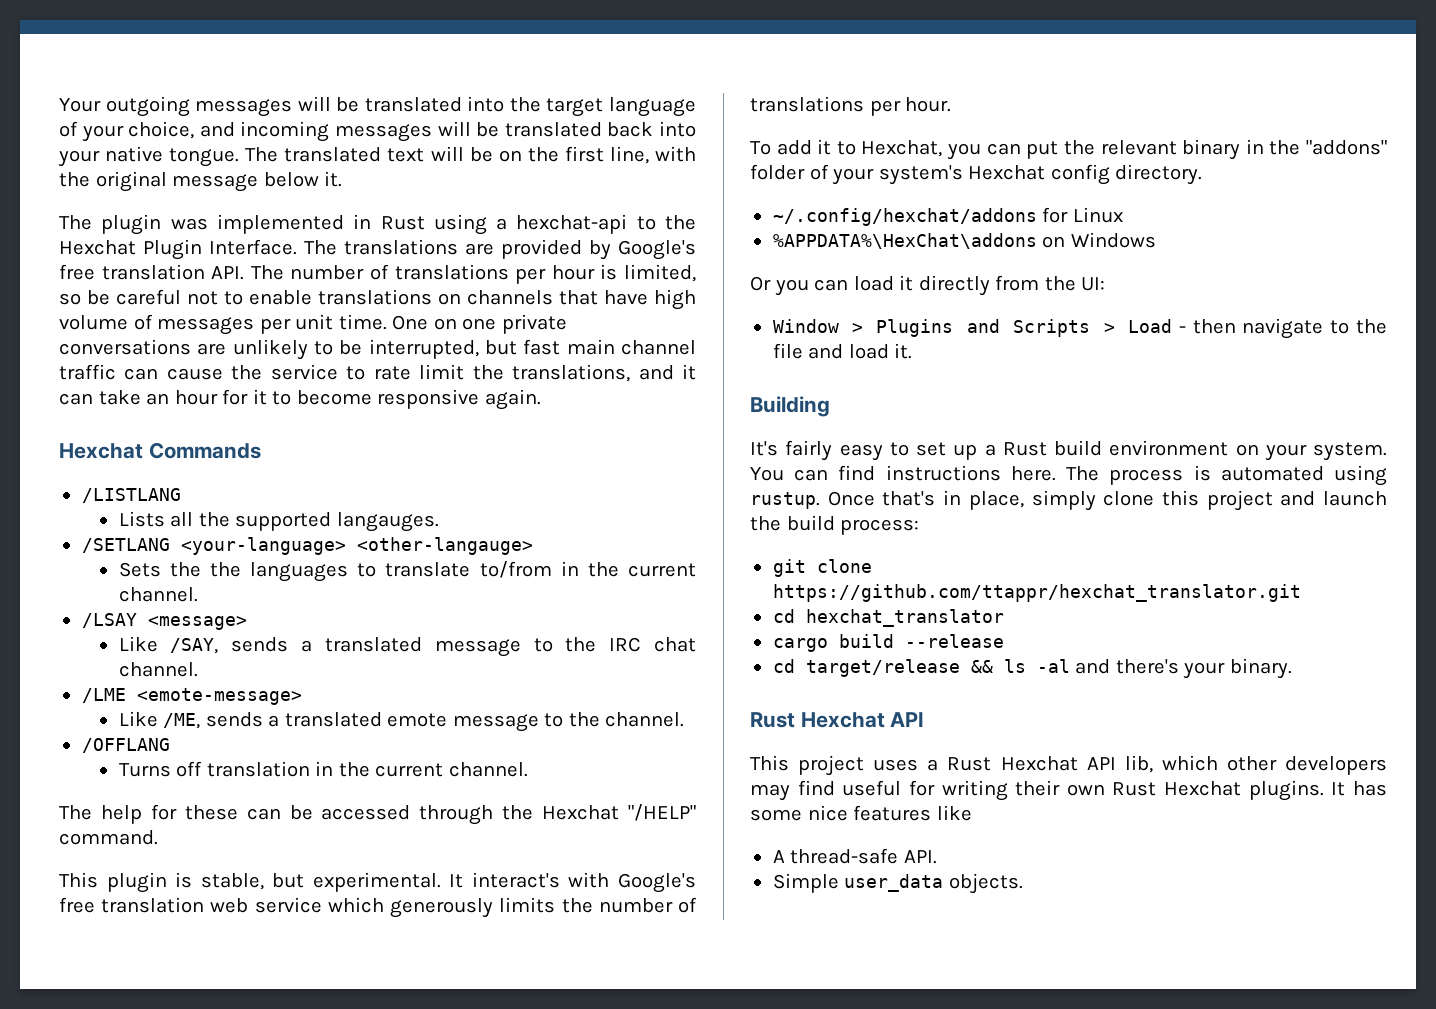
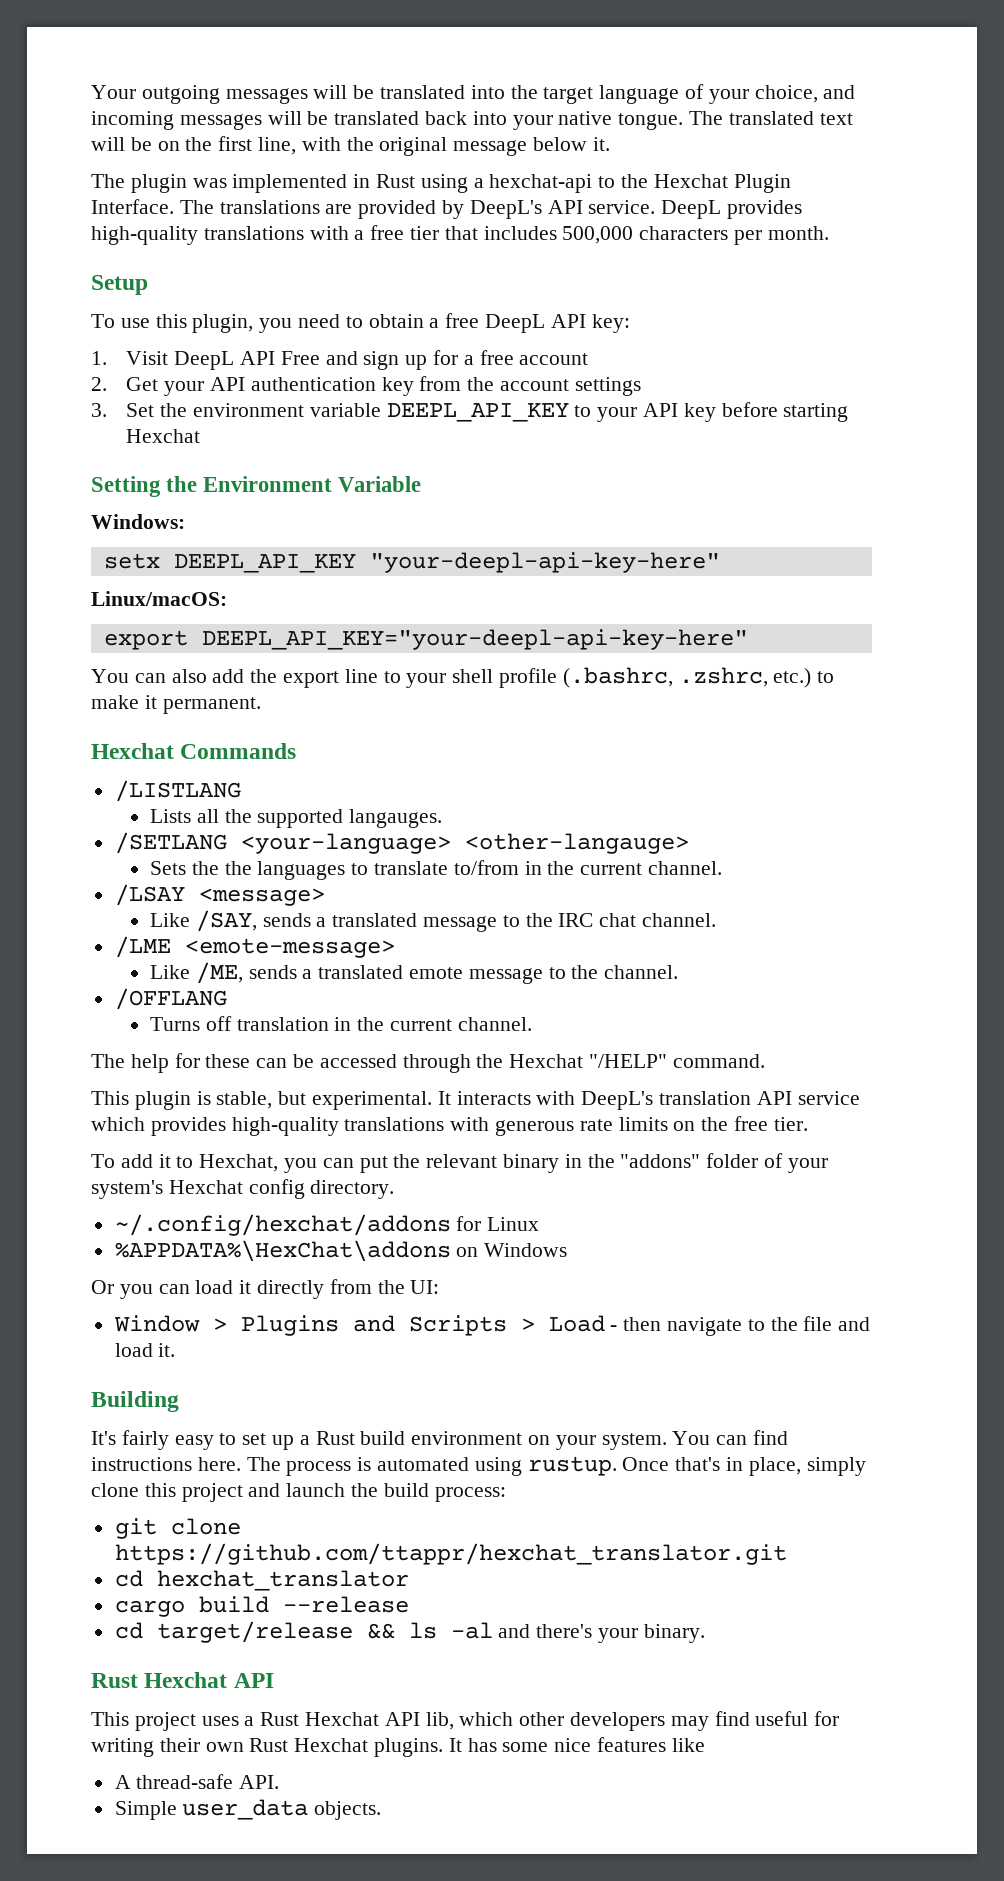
[618,240,696,260] [59,264,697,284] [59,289,696,310] [59,314,567,335] [59,339,696,360] [59,364,696,382] [59,389,541,410] Google's free translation API. The number of translations per hour is limited, so be careful not to enable translations on channels that have high volume of messages per unit time. One on one private conversations are unlikely to be interrupted, but fast main channel traffic can cause the service to rate limit the translations, and it can take an hour for it to become responsive again. -> [469,200,803,219] [91,225,829,245] [91,275,148,295] [91,313,630,333] [91,350,589,370] [91,376,641,396] [91,402,849,422] [126,429,201,443] [91,476,422,497] [91,514,185,529] [103,552,720,573] [91,591,227,606] [103,629,748,650] [91,667,835,688] [91,695,261,714] DeepL's API service. DeepL provides high-quality translations with a free tier that includes 500,000 characters per month. // Setup // To use this plugin, you need to obtain a free DeepL API key: // 1. Visit DeepL API Free and sign up for a free account // 2. Get your API authentication key from the account settings // 3. Set the environment variable DEEPL_API_KEY to your API key before starting Hexchat // Setting the Environment Variable // Windows: // setx DEEPL_API_KEY "your-deepl-api-key-here" // Linux/macOS: // export DEEPL_API_KEY="your-deepl-api-key-here" // You can also add the export line to your shell profile (.bashrc, .zshrc, etc.) to make it permanent.
[471,872,696,893] [59,897,697,918] [750,96,952,116] interact's with Google's free translation web service which generously limits the number of translations per hour. -> [456,1091,860,1110] [91,1116,808,1136] interacts with DeepL's translation API service which provides high-quality translations with generous rate limits on the free tier.

